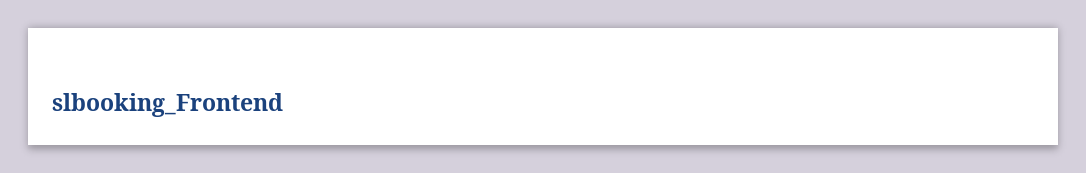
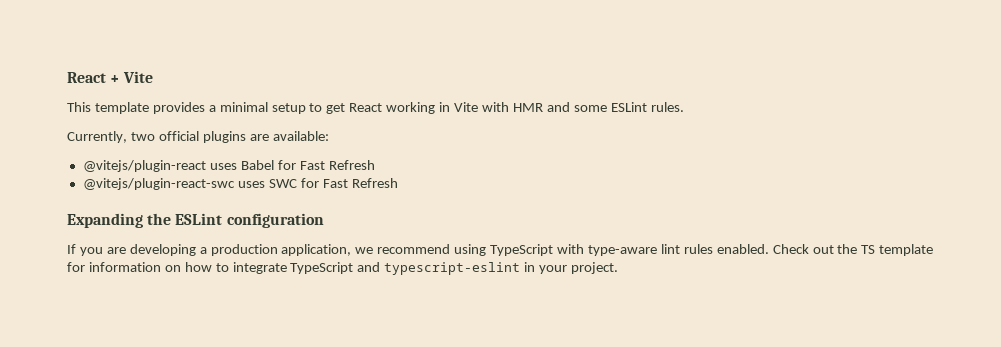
[52,93,283,117] slbooking_Frontend -> [67,71,153,83] [67,102,684,114] [67,131,329,143] [82,160,375,172] [82,178,398,190] [67,213,324,228] [67,244,934,256] [67,262,619,275] React + Vite // This template provides a minimal setup to get React working in Vite with HMR and some ESLint rules. // Currently, two official plugins are available: // @vitejs/plugin-react uses Babel for Fast Refresh // @vitejs/plugin-react-swc uses SWC for Fast Refresh // Expanding the ESLint configuration // If you are developing a production application, we recommend using TypeScript with type-aware lint rules enabled. Check out the TS template for information on how to integrate TypeScript and typescript-eslint in your project.

